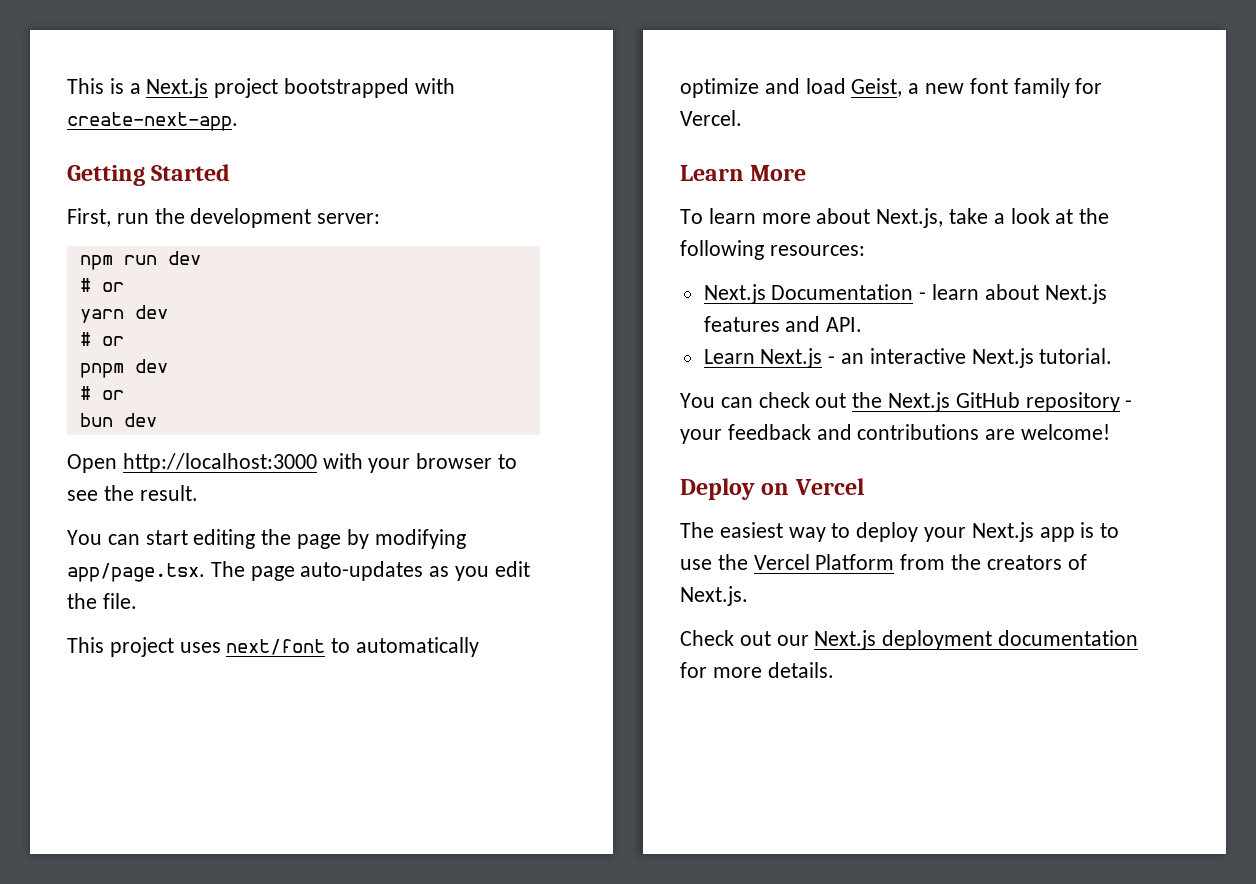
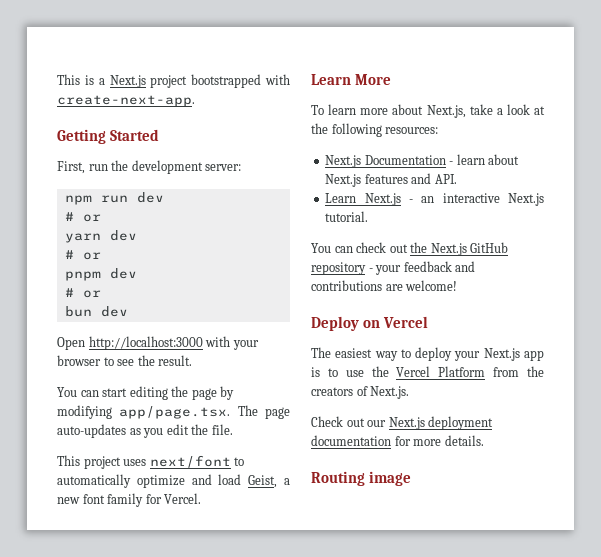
(834, 670) none -> [311,471,411,486] // Routing image

